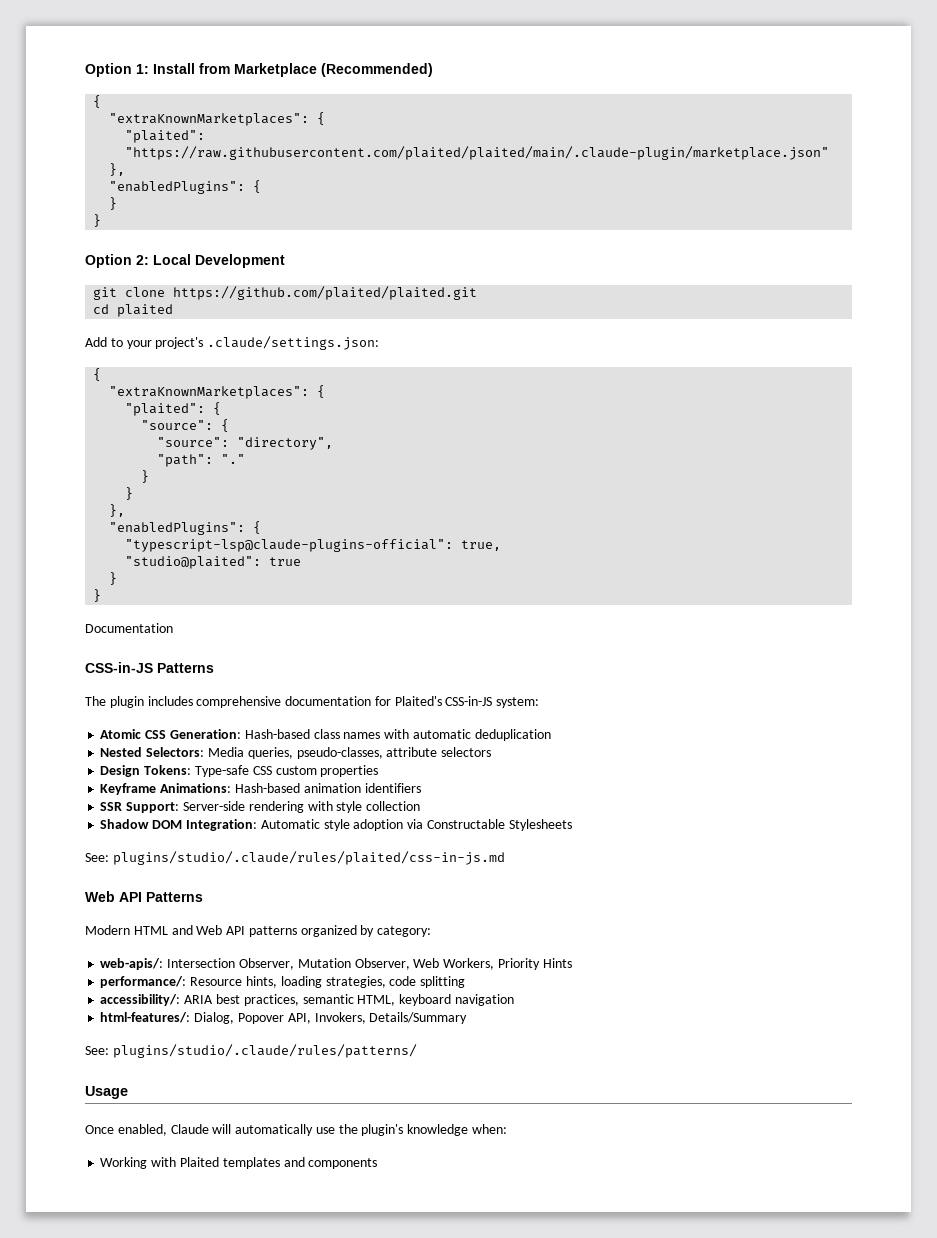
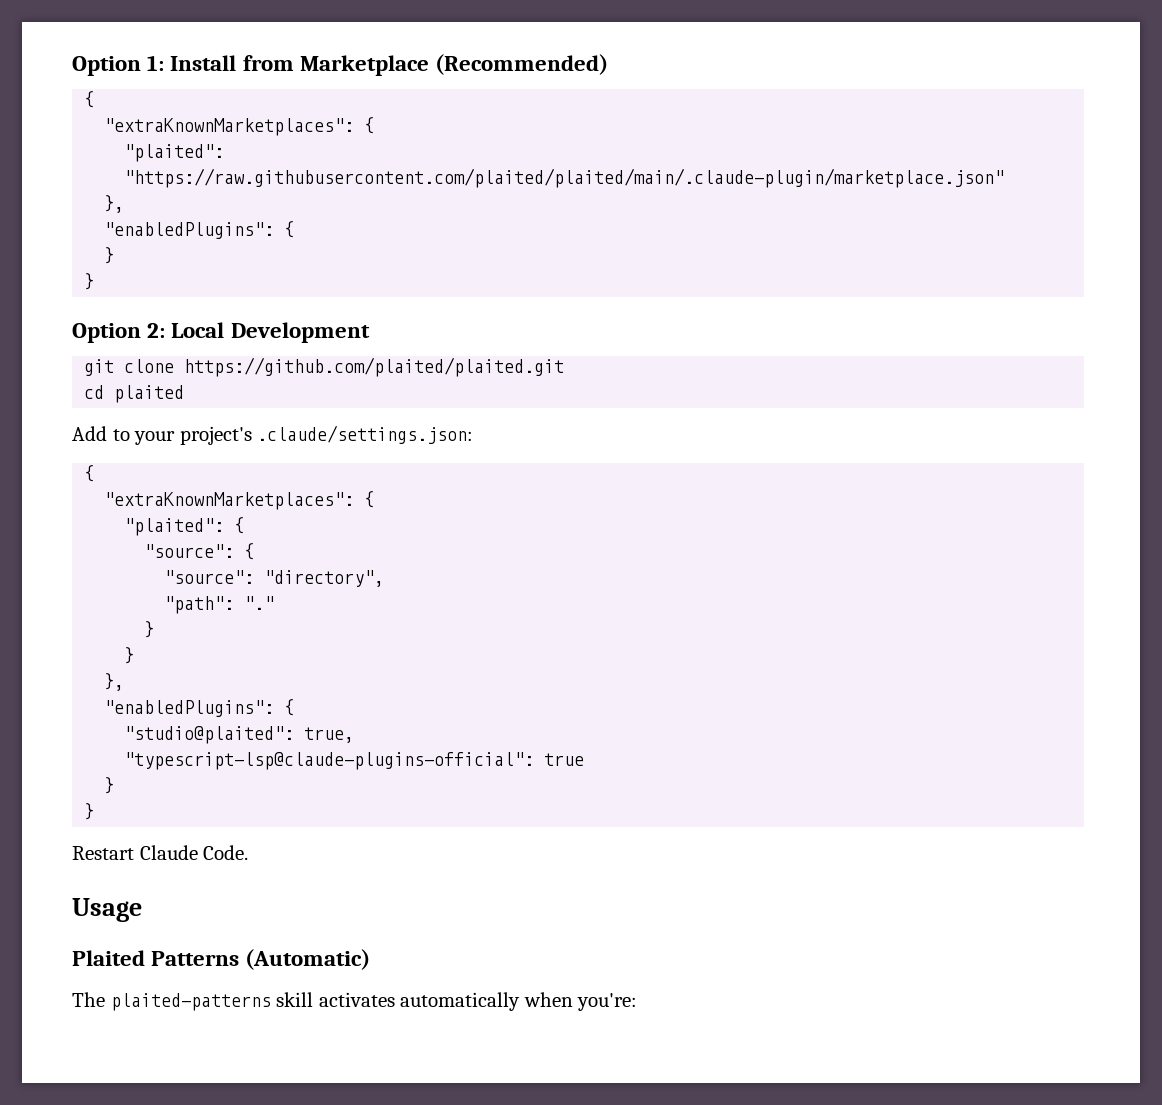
[125,539,454,552] "typescript-lsp@claude-plugins-official": -> [124,726,295,744] "studio@plaited":
[125,556,262,569] "studio@plaited": -> [124,752,535,770] "typescript-lsp@claude-plugins-official":
[85,623,173,633] [85,662,214,673] [85,696,540,708] [100,729,551,741] [100,747,492,759] [100,765,379,777] [100,783,421,795] [100,801,421,813] [100,819,572,831] [85,851,505,865] [85,891,203,902] [85,925,432,937] [100,958,572,970] [100,976,466,988] [100,994,514,1006] [100,1012,468,1024] [85,1044,417,1058] [85,1086,128,1099] [85,1124,508,1136] [100,1157,378,1169] Documentation // CSS-in-JS Patterns // The plugin includes comprehensive documentation for Plaited's CSS-in-JS system: // Atomic CSS Generation: Hash-based class names with automatic deduplication // Nested Selectors: Media queries, pseudo-classes, attribute selectors // Design Tokens: Type-safe CSS custom properties // Keyframe Animations: Hash-based animation identifiers // SSR Support: Server-side rendering with style collection // Shadow DOM Integration: Automatic style adoption via Constructable Stylesheets // See: plugins/studio/.claude/rules/plaited/css-in-js.md // Web API Patterns // Modern HTML and Web API patterns organized by category: // web-apis/: Intersection Observer, Mutation Observer, Web Workers, Priority Hints // performance/: Resource hints, loading strategies, code splitting // accessibility/: ARIA best practices, semantic HTML, keyboard navigation // html-features/: Dialog, Popover API, Invokers, Details/Summary // See: plugins/studio/.claude/rules/patterns/ // Usage // Once enabled, Claude will automatically use the plugin's knowledge when: // Working with Plaited templates and components -> [72,845,249,860] [72,898,142,922] [72,949,371,970] [72,992,638,1011] Restart Claude Code. // Usage // Plaited Patterns (Automatic) // The plaited-patterns skill activates automatically when you're:

